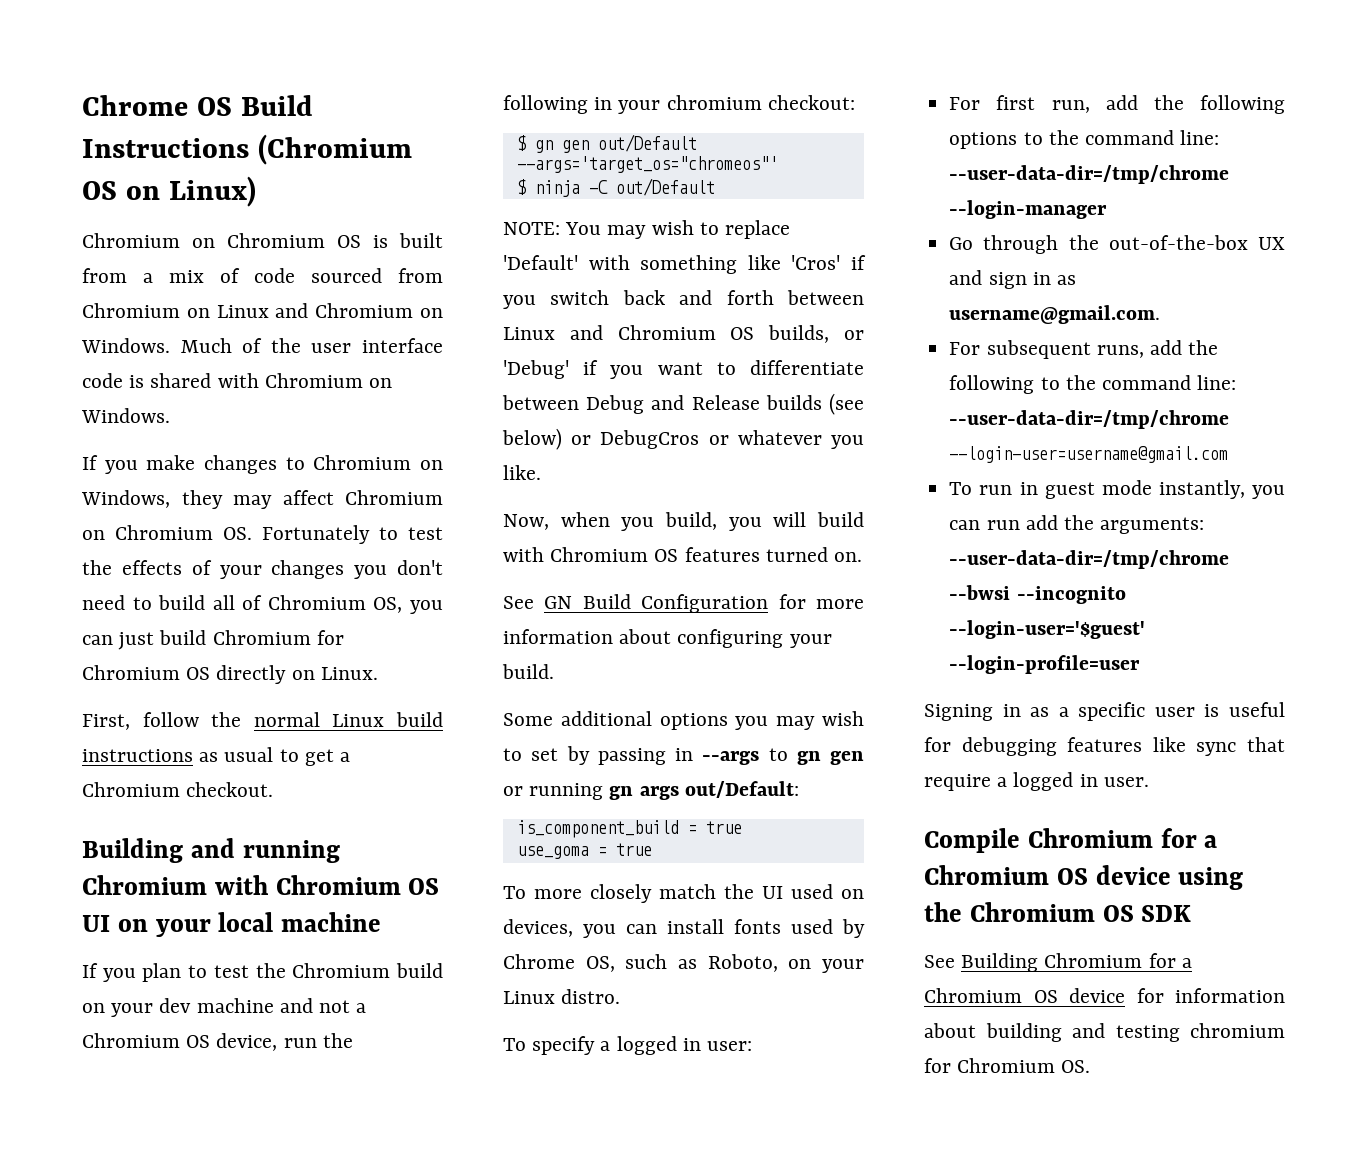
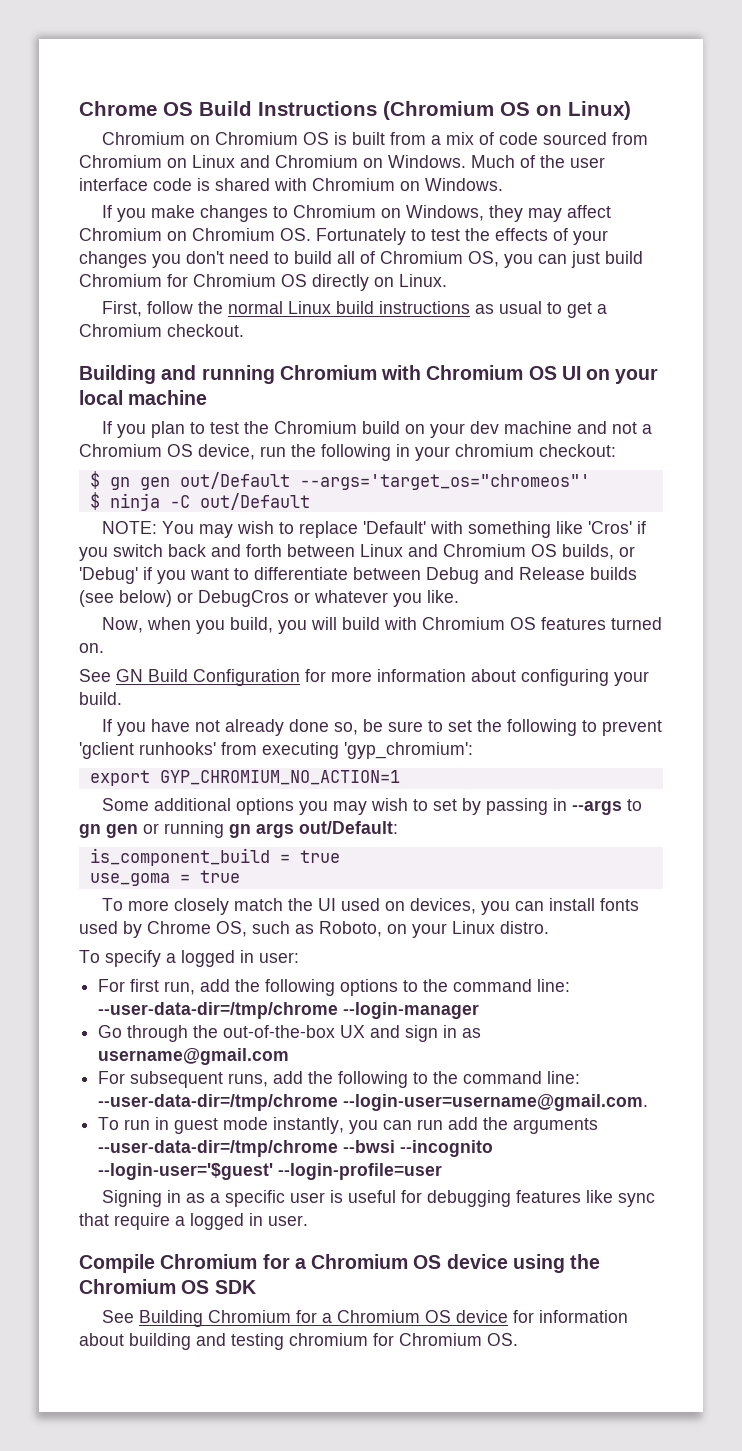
(554, 671) none -> [101,719,662,736] [79,742,473,759] [89,770,400,786] // If you have not already done so, be sure to set the following to prevent 'gclient runhooks' from executing 'gyp_chromium': // export GYP_CHROMIUM_NO_ACTION=1
[949,305,1161,324] username@gmail.com. -> [98,1048,290,1065] username@gmail.com
[949,446,1229,463] --login-user=username@gmail.com -> [343,1094,649,1111] --login-user=username@gmail.com.
[1100,517,1205,534] arguments: -> [513,1118,599,1134] arguments

